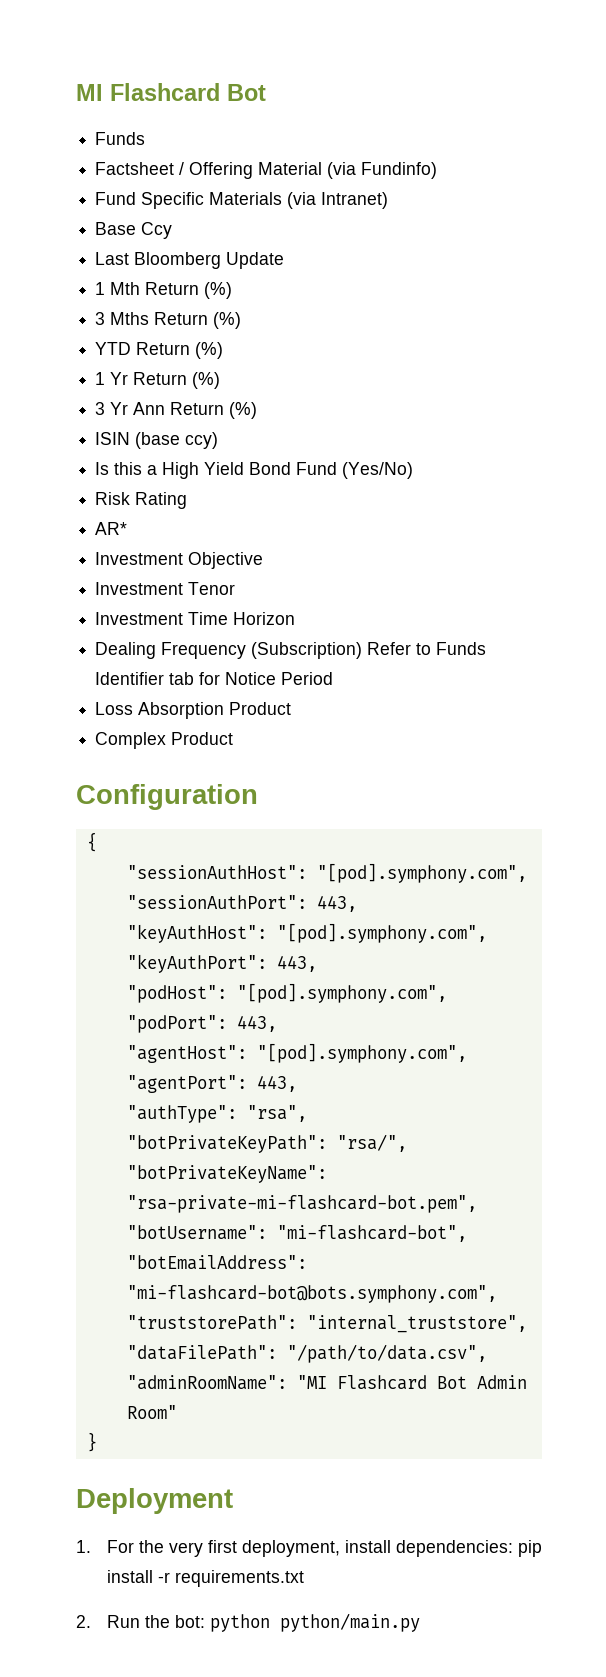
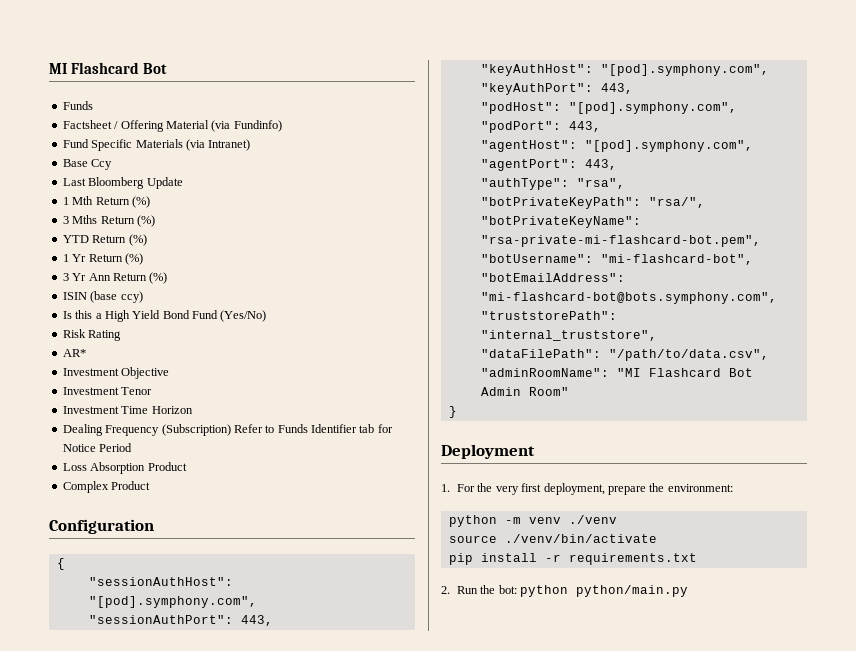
[344,1540,513,1557] install dependencies: -> [607,483,733,495] [448,515,617,527] [448,534,657,543] prepare the environment: // python -m venv ./venv // source ./venv/bin/activate //

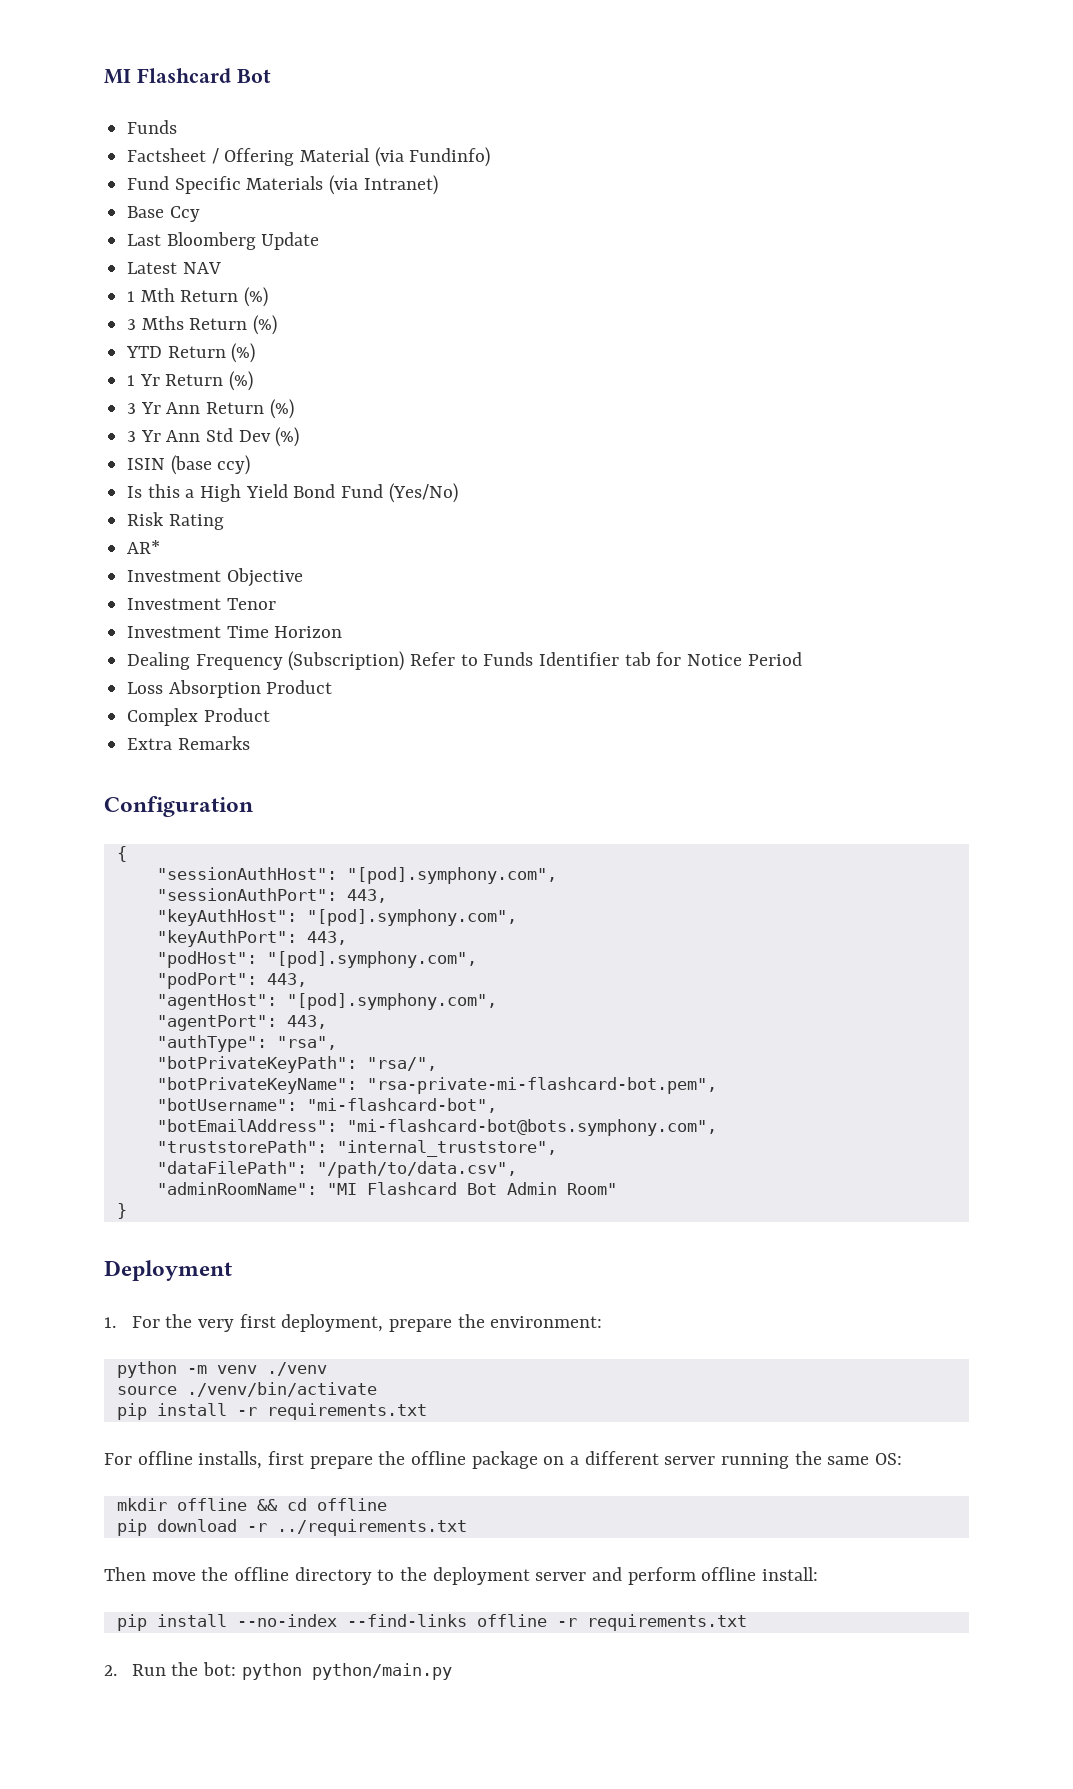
(183, 183) none -> [127,262,221,274] // Latest NAV
(168, 278) none -> [127,427,300,447] // 3 Yr Ann Std Dev (%)
(151, 485) none -> [127,736,250,750] // Extra Remarks
(697, 559) none -> [104,1451,903,1469] [116,1498,387,1511] [116,1519,467,1536] [104,1567,819,1585] [116,1614,747,1631] // For offline installs, first prepare the offline package on a different server running the same OS: // mkdir offline && cd offline // pip download -r ../requirements.txt // Then move the offline directory to the deployment server and perform offline install: // pip install --no-index --find-links offline -r requirements.txt

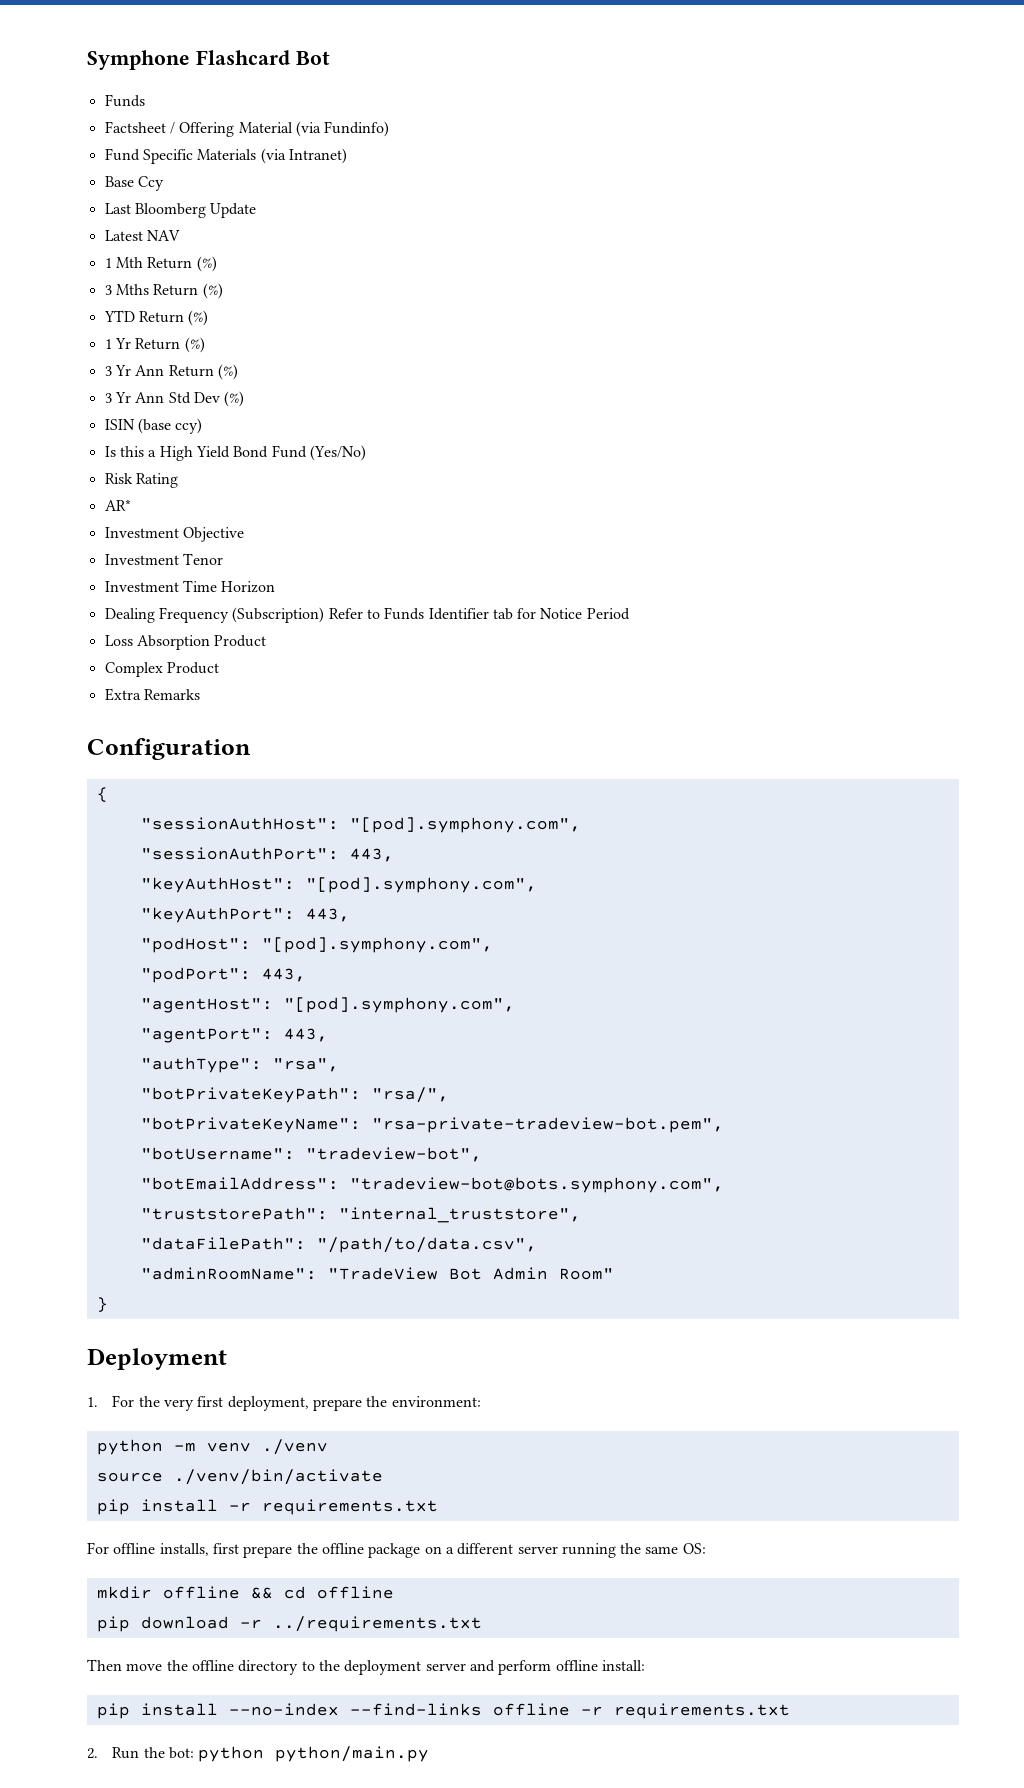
[104,69,131,84] MI -> [87,50,190,70] Symphone
[366,1077,717,1094] "rsa-private-mi-flashcard-bot.pem", -> [371,1117,724,1133] "rsa-private-tradeview-bot.pem",
[306,1098,497,1113] "mi-flashcard-bot", -> [305,1147,482,1162] "tradeview-bot",
[346,1119,717,1136] "mi-flashcard-bot@bots.symphony.com", -> [349,1177,724,1193] "tradeview-bot@bots.symphony.com",
[326,1182,457,1195] "MI Flashcard -> [327,1267,438,1280] "TradeView

